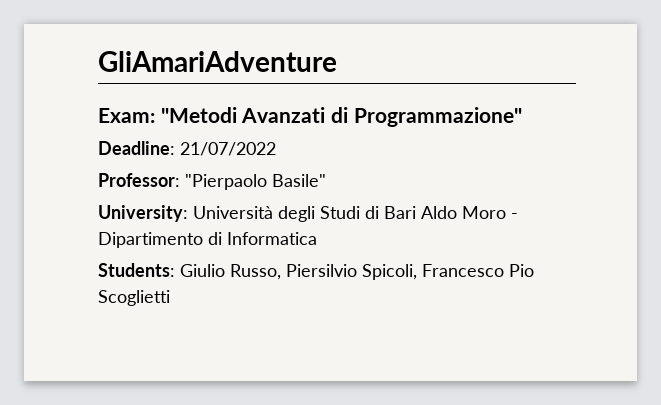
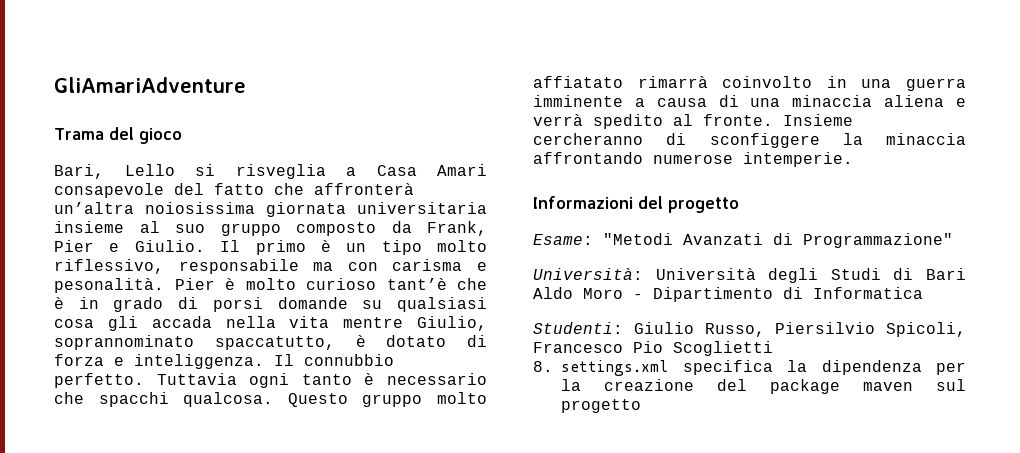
[98,107,522,127] [98,141,276,156] [98,173,326,190] [98,205,188,222] Exam: "Metodi Avanzati di Programmazione" // Deadline: 21/07/2022 // Professor: "Pierpaolo Basile" // University: -> [54,127,182,144] [54,164,487,179] [54,183,414,198] [54,202,487,217] [54,221,487,236] [54,240,487,255] [54,259,488,274] [54,278,487,293] [54,297,487,312] [54,316,487,331] [54,335,487,350] [54,354,394,369] [54,373,487,388] [54,392,487,407] [533,76,966,91] [533,95,966,107] [533,114,853,129] [533,133,966,148] [533,152,853,167] [533,196,739,213] [533,233,953,248] [533,268,643,280] Trama del gioco // Bari, Lello si risveglia a Casa Amari consapevole del fatto che affronterà un’altra noiosissima giornata universitaria insieme al suo gruppo composto da Frank, Pier e Giulio. Il primo è un tipo molto riflessivo, responsabile ma con carisma e pesonalità. Pier è molto curioso tant’è che è in grado di porsi domande su qualsiasi cosa gli accada nella vita mentre Giulio, soprannominato spaccatutto, è dotato di forza e inteliggenza. Il connubbio perfetto. Tuttavia ogni tanto è necessario che spacchi qualcosa. Questo gruppo molto affiatato rimarrà coinvolto in una guerra imminente a causa di una minaccia aliena e verrà spedito al fronte. Insieme cercheranno di sconfiggere la minaccia affrontando numerose intemperie. // Informazioni del progetto // Esame: "Metodi Avanzati di Programmazione" // Università:
[98,263,175,277] Students: -> [533,322,623,334] Studenti:
(170, 298) none -> [533,360,966,376] [561,379,966,394] [561,399,641,413] // 8. settings.xml specifica la dipendenza per la creazione del package maven sul progetto

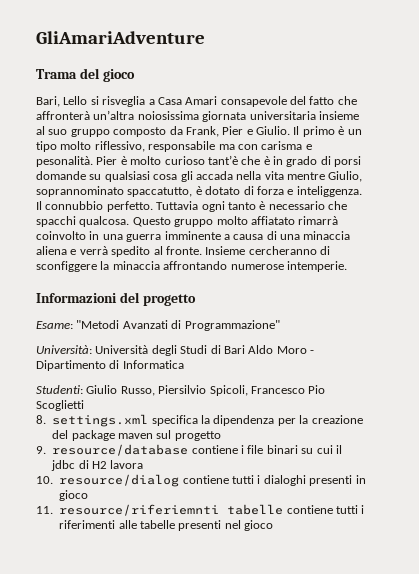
(641, 406) none -> [36,444,342,456] [51,460,144,471] [36,474,366,487] [59,490,89,501] [36,504,365,516] [59,520,274,531] // 9. resource/database contiene i file binari su cui il jdbc di H2 lavora // 10. resource/dialog contiene tutti i dialoghi presenti in gioco // 11. resource/riferiemnti tabelle contiene tutti i riferimenti alle tabelle presenti nel gioco

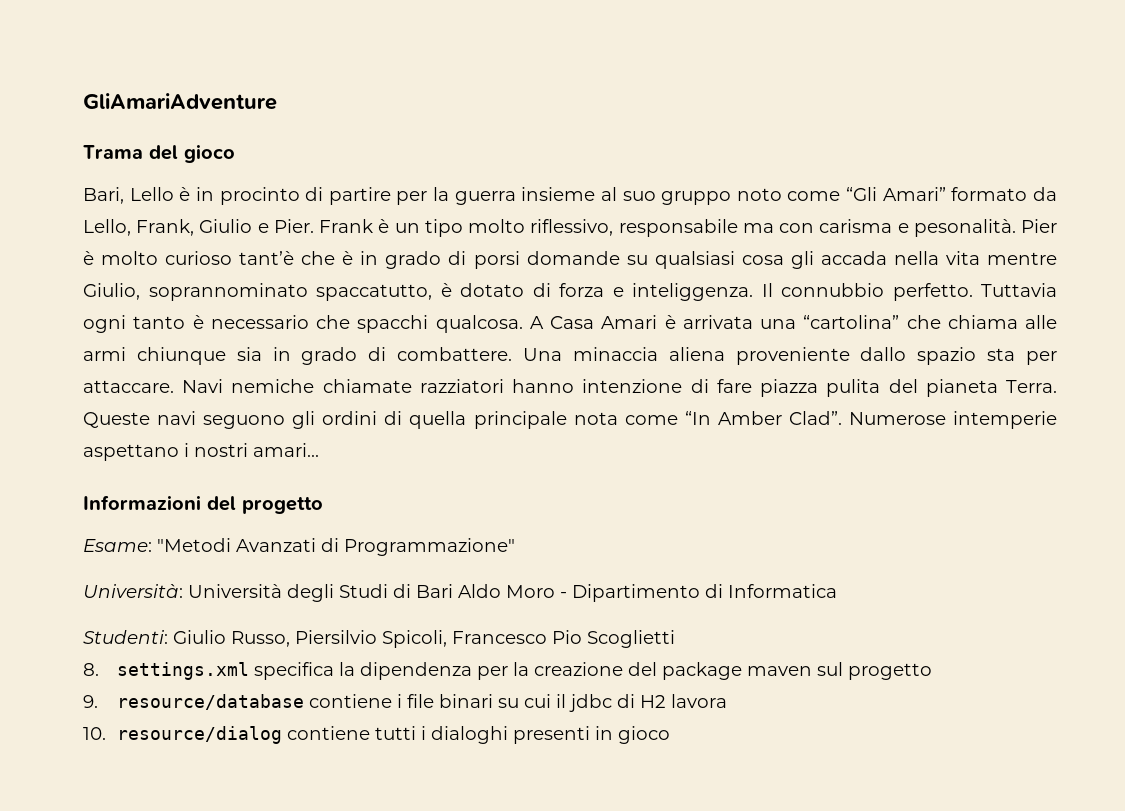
[90,96,357,107] [36,110,359,122] [36,126,335,137] si risveglia a Casa Amari consapevole del fatto che affronterà un’altra noiosissima giornata universitaria insieme al suo gruppo composto da Frank, Pier e Giulio. Il primo -> [179,187,1058,205] [83,219,374,236] è in procinto di partire per la guerra insieme al suo gruppo noto come “Gli Amari” formato da Lello, Frank, Giulio e Pier. Frank
[132,216,339,227] [36,231,351,242] [36,246,330,257] [36,261,347,272] Questo gruppo molto affiatato rimarrà coinvolto in una guerra imminente a causa di una minaccia aliena e verrà spedito al fronte. Insieme cercheranno di sconfiggere la minaccia affrontando numerose intemperie. -> [529,315,1057,329] [83,347,1057,365] [83,379,1058,397] [83,411,1057,429] [83,443,319,461] A Casa Amari è arrivata una “cartolina” che chiama alle armi chiunque sia in grado di combattere. Una minaccia aliena proveniente dallo spazio sta per attaccare. Navi nemiche chiamate razziatori hanno intenzione di fare piazza pulita del pianeta Terra. Queste navi seguono gli ordini di quella principale nota come “In Amber Clad”. Numerose intemperie aspettano i nostri amari...
[36,504,365,516] [59,520,274,531] // 11. resource/riferiemnti tabelle contiene tutti i riferimenti alle tabelle presenti nel gioco -> (670, 735) none

